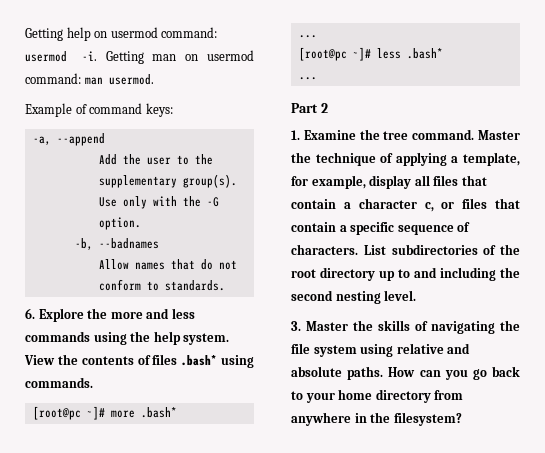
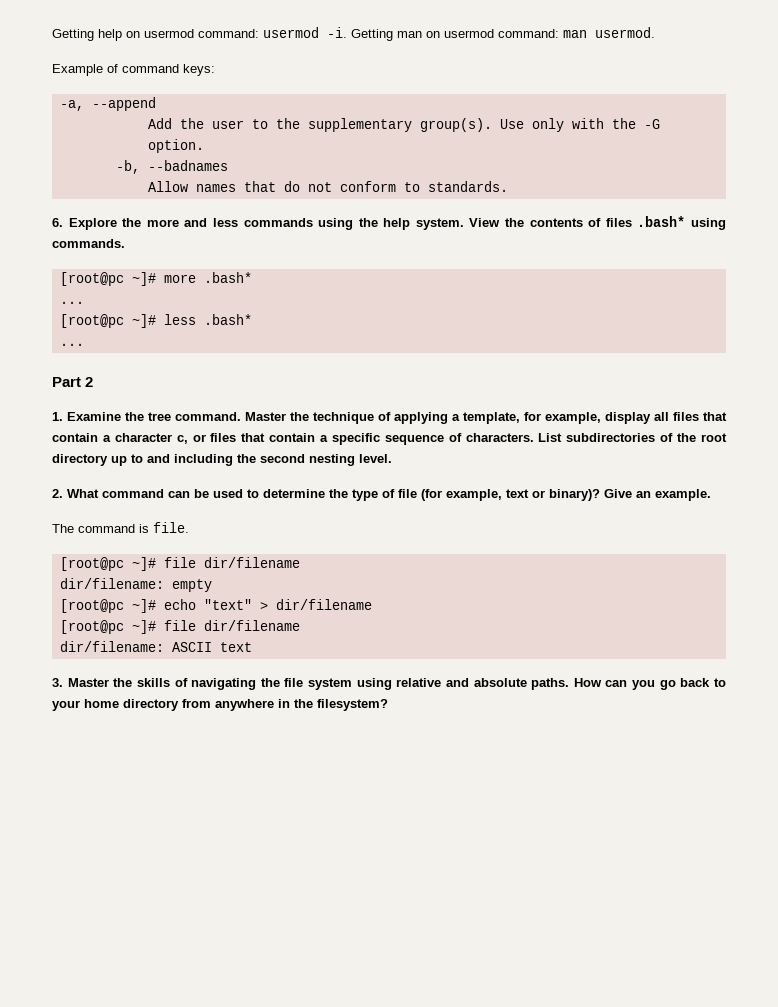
(417, 295) none -> [52,489,711,501] [52,522,189,533] [59,557,300,571] [59,578,212,592] [59,599,372,613] [59,620,300,634] [59,641,252,652] // 2. What command can be used to determine the type of file (for example, text or binary)? Give an example. // The command is file. // [root@pc ~]# file dir/filename // dir/filename: empty // [root@pc ~]# echo "text" > dir/filename // [root@pc ~]# file dir/filename // dir/filename: ASCII text

